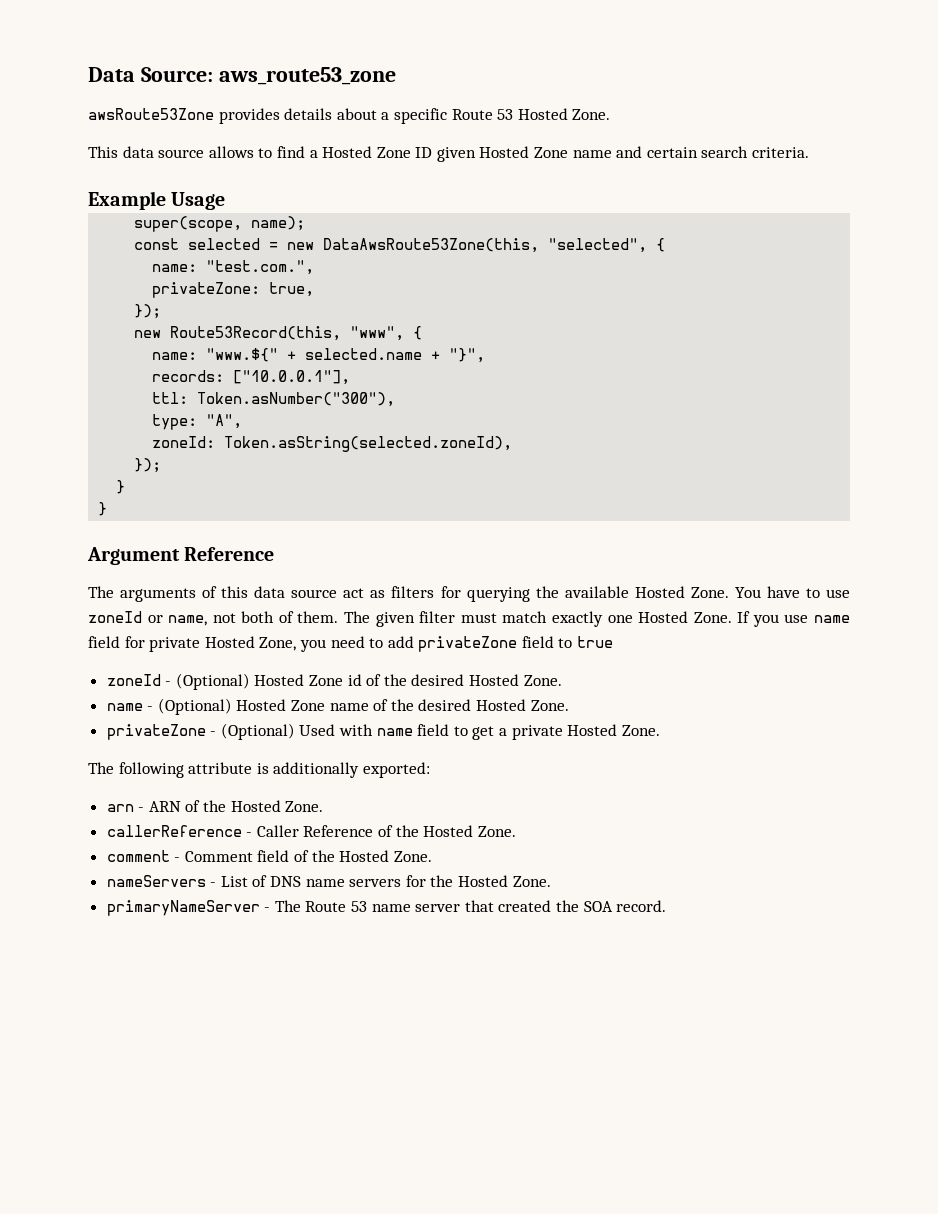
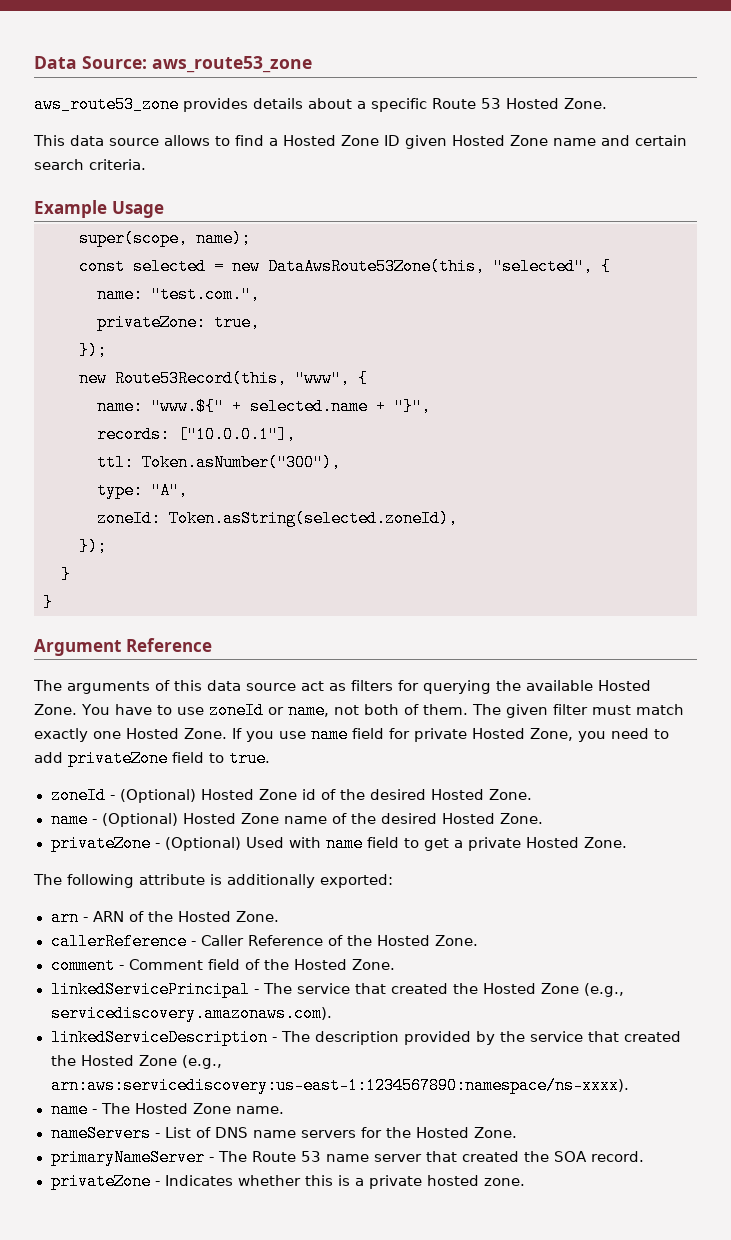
[88,108,214,120] awsRoute53Zone -> [34,96,179,113] aws_route53_zone
[577,636,614,648] true -> [229,750,270,767] true.
(432, 856) none -> [50,981,624,998] [50,1005,332,1022] [50,1029,681,1046] [50,1055,222,1069] [50,1077,629,1094] [50,1101,284,1118] // linkedServicePrincipal - The service that created the Hosted Zone (e.g., servicediscovery.amazonaws.com). // linkedServiceDescription - The description provided by the service that created the Hosted Zone (e.g., arn:aws:servicediscovery:us-east-1:1234567890:namespace/ns-xxxx). // name - The Hosted Zone name.
(667, 906) none -> [50,1173,525,1190] // privateZone - Indicates whether this is a private hosted zone.

